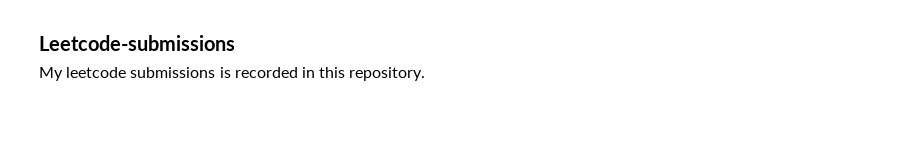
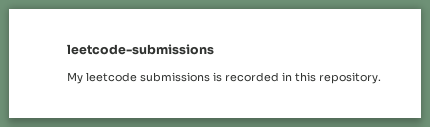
[39,35,235,51] Leetcode-submissions -> [67,44,214,55] leetcode-submissions

